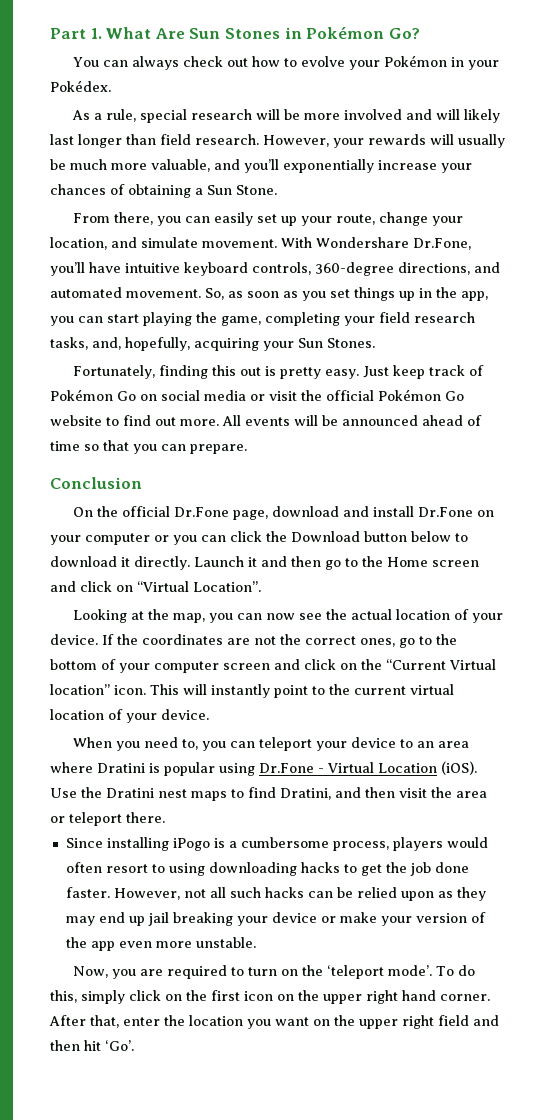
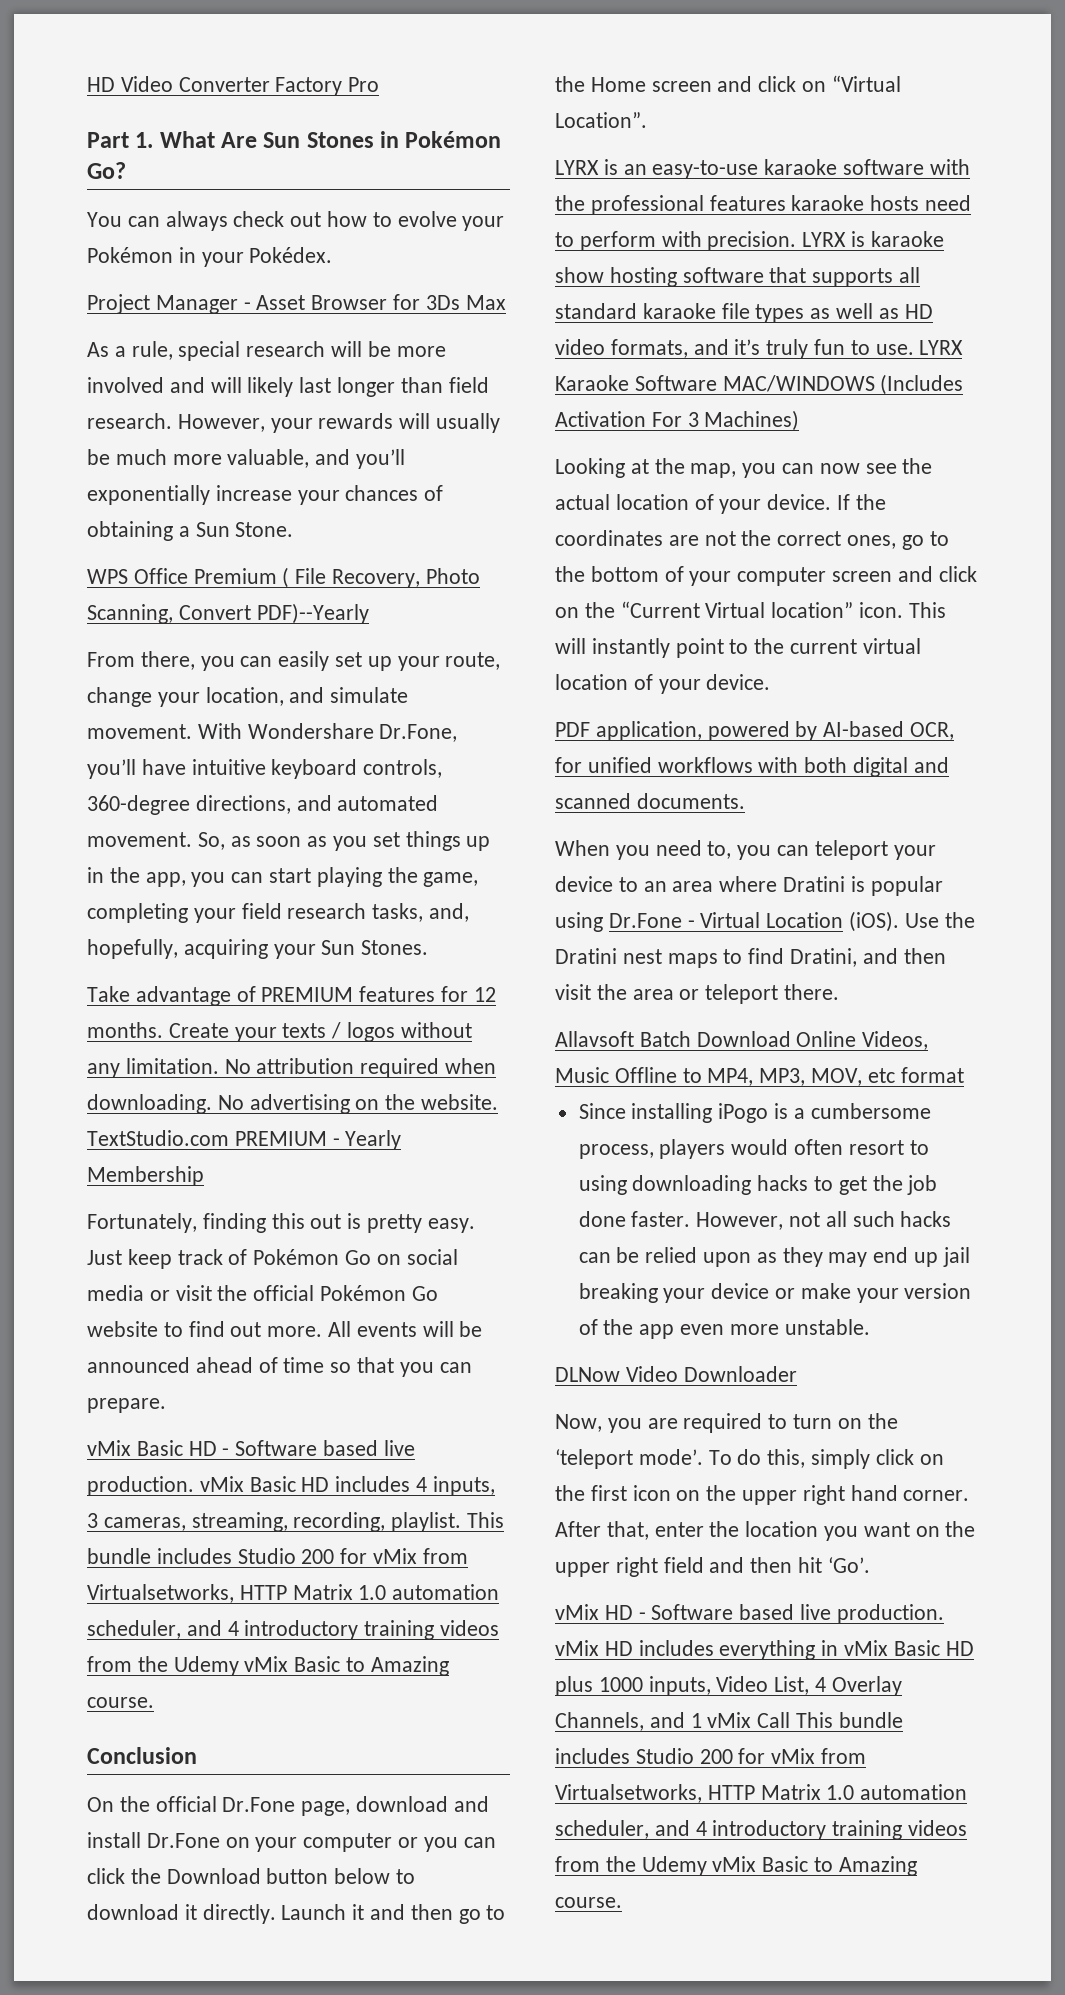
(50, 33) none -> [87,76,380,96] HD Video Converter Factory Pro //
(111, 86) none -> [87,294,506,314] // Project Manager - Asset Browser for 3Ds Max
(277, 190) none -> [87,567,480,588] [87,603,369,624] // WPS Office Premium ( File Recovery, Photo Scanning, Convert PDF)--Yearly
(375, 343) none -> [87,986,496,1006] [87,1022,472,1042] [87,1058,497,1078] [87,1094,499,1114] [87,1130,402,1150] [87,1166,204,1186] // Take advantage of PREMIUM features for 12 months. Create your texts / logos without any limitation. No attribution required when downloading. No advertising on the website. TextStudio.com PREMIUM - Yearly Membership
(247, 449) none -> [87,1440,415,1456] [87,1476,495,1496] [87,1512,505,1532] [87,1548,468,1564] [87,1584,500,1603] [87,1620,500,1640] [87,1656,449,1676] [87,1697,154,1708] // vMix Basic HD - Software based live production. vMix Basic HD includes 4 inputs, 3 cameras, streaming, recording, playlist. This bundle includes Studio 200 for vMix from Virtualsetworks, HTTP Matrix 1.0 automation scheduler, and 4 introductory training videos from the Udemy vMix Basic to Amazing course.
(261, 586) none -> [555,159,970,179] [555,195,972,215] [555,231,944,251] [555,267,921,287] [555,303,933,323] [555,339,964,359] [555,374,964,395] [555,410,800,431] // LYRX is an easy-to-use karaoke software with the professional features karaoke hosts need to perform with precision. LYRX is karaoke show hosting software that supports all standard karaoke file types as well as HD video formats, and it’s truly fun to use. LYRX Karaoke Software MAC/WINDOWS (Includes Activation For 3 Machines)
(209, 714) none -> [555,721,955,741] [555,757,949,777] [555,793,745,809] // PDF application, powered by AI-based OCR, for unified workflows with both digital and scanned documents.
(165, 817) none -> [555,1031,929,1050] [555,1067,964,1086] // Allavsoft Batch Download Online Videos, Music Offline to MP4, MP3, MOV, etc format
(256, 942) none -> [555,1366,797,1382] // DLNow Video Downloader
(134, 1045) none -> [555,1604,944,1624] [555,1640,974,1660] [555,1676,902,1696] [555,1712,903,1731] [555,1748,867,1764] [555,1784,968,1803] [555,1820,968,1840] [555,1856,917,1876] [555,1897,622,1908] // vMix HD - Software based live production. vMix HD includes everything in vMix Basic HD plus 1000 inputs, Video List, 4 Overlay Channels, and 1 vMix Call This bundle includes Studio 200 for vMix from Virtualsetworks, HTTP Matrix 1.0 automation scheduler, and 4 introductory training videos from the Udemy vMix Basic to Amazing course.

